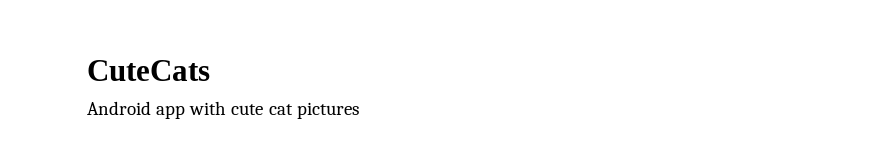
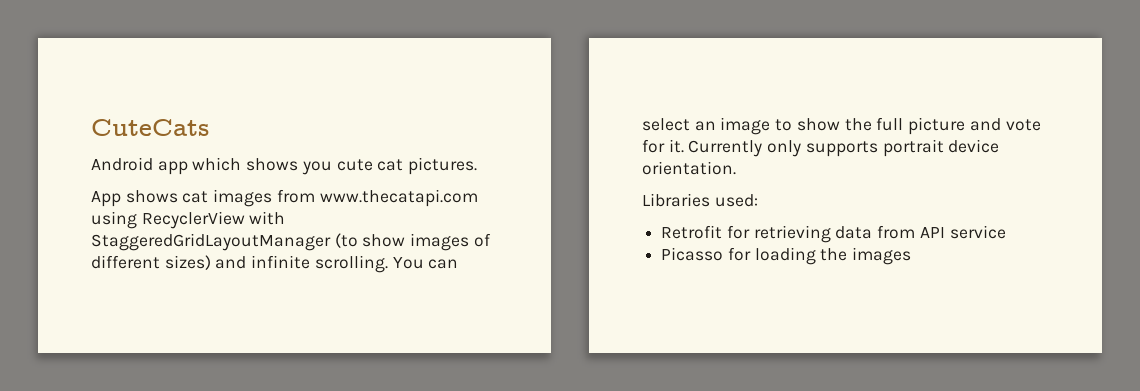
[189,101,359,119] with cute cat pictures -> [192,157,478,175] [91,189,478,207] [91,211,286,229] [91,233,491,251] [91,255,459,273] [642,117,1041,135] [642,139,1000,157] [642,161,736,175] [642,193,758,207] [661,225,1006,243] [661,247,912,265] which shows you cute cat pictures. // App shows cat images from www.thecatapi.com using RecyclerView with StaggeredGridLayoutManager (to show images of different sizes) and infinite scrolling. You can select an image to show the full picture and vote for it. Currently only supports portrait device orientation. // Libraries used: // Retrofit for retrieving data from API service // Picasso for loading the images

